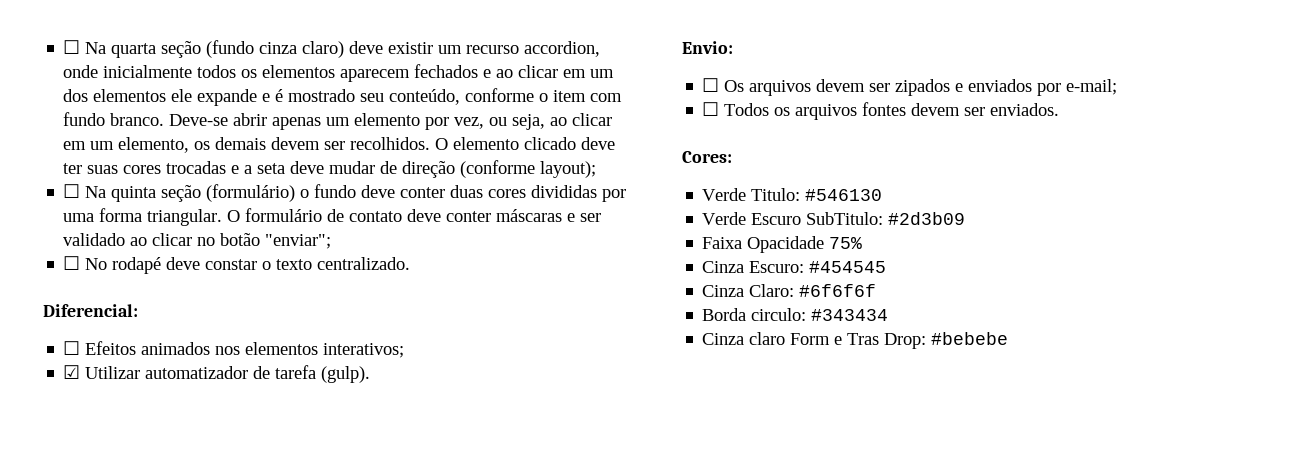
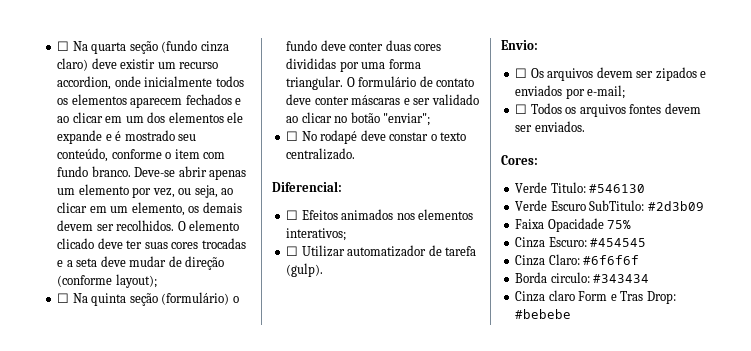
[63,365,81,379] ☑ -> [286,246,299,256] ☐

